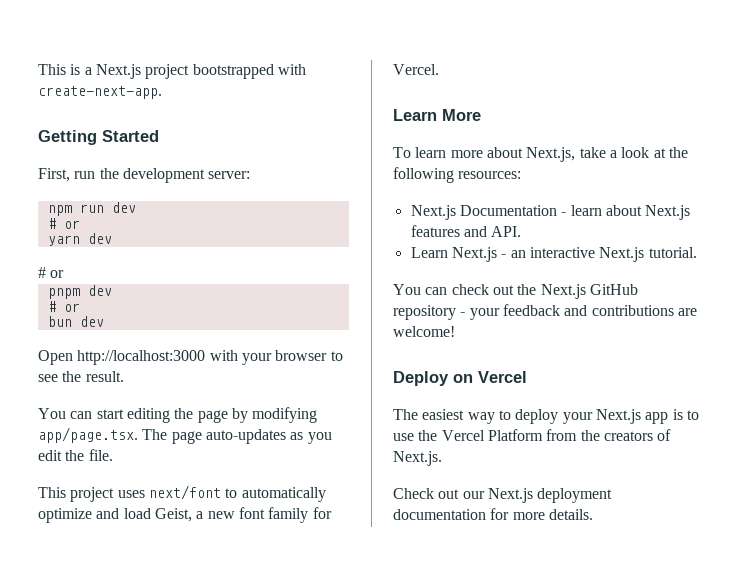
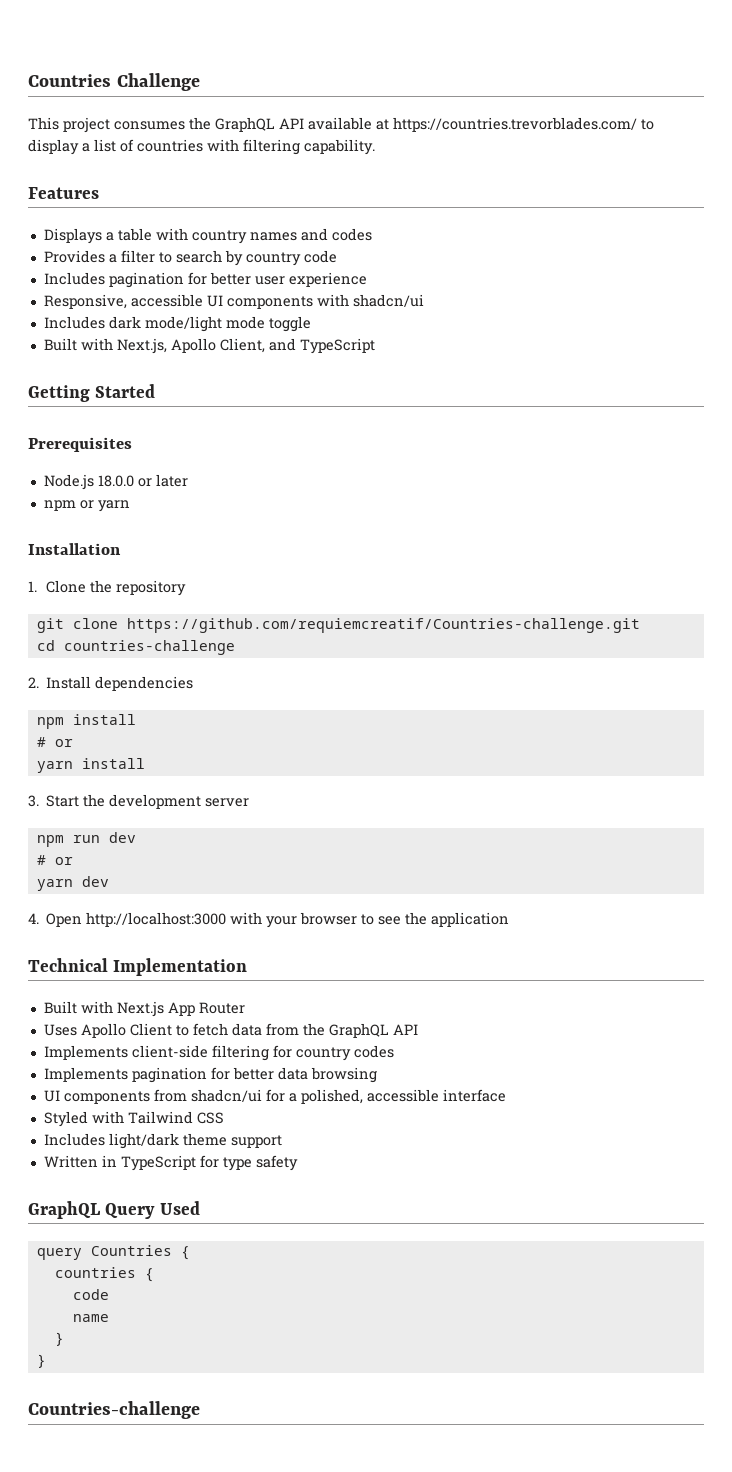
[38,64,306,79] [38,86,162,99] [38,130,159,145] [38,168,96,182] This is a Next.js project bootstrapped with create-next-app. // Getting Started // First, run -> [28,73,200,91] [28,117,654,133] [28,139,375,155] [28,187,99,199] [43,228,372,244] [43,250,337,266] [43,272,367,288] [43,294,424,309] [43,316,311,332] [43,338,375,354] [28,384,156,402] [28,437,132,452] [43,474,188,490] [43,500,130,512] [28,543,121,555] [28,580,187,596] [36,618,640,633] [36,640,235,655] [28,676,194,691] [36,714,136,729] [36,737,73,747] [36,758,145,773] [28,795,80,807] Countries Challenge // This project consumes the GraphQL API available at https://countries.trevorblades.com/ to display a list of countries with filtering capability. // Features // Displays a table with country names and codes // Provides a filter to search by country code // Includes pagination for better user experience // Responsive, accessible UI components with shadcn/ui // Includes dark mode/light mode toggle // Built with Next.js, Apollo Client, and TypeScript // Getting Started // Prerequisites // Node.js 18.0.0 or later // npm or yarn // Installation // 1. Clone the repository // git clone https://github.com/requiemcreatif/Countries-challenge.git // cd countries-challenge // 2. Install dependencies // npm install // # or // yarn install // 3. Start
[208,171,251,179] server: -> [205,798,250,807] server
[38,267,65,278] [47,285,112,299] [47,301,80,312] [47,316,104,327] # or // pnpm dev // # or // bun dev // -> [28,913,39,924] 4.
[85,371,124,382] [38,407,318,423] [38,427,332,444] [38,449,113,461] [38,485,326,502] [38,507,332,523] [393,64,439,75] [393,109,481,121] [393,147,688,162] [393,167,522,183] [410,205,691,220] [410,225,522,237] [410,247,697,262] [393,284,638,299] [393,304,697,320] [393,326,455,337] [393,371,527,386] [393,409,699,424] [393,429,672,441] [393,451,442,466] [393,488,613,503] [393,508,593,520] result. // You can start editing the page by modifying app/page.tsx. The page auto-updates as you edit the file. // This project uses next/font to automatically optimize and load Geist, a new font family for Vercel. // Learn More // To learn more about Next.js, take a look at the following resources: // Next.js Documentation - learn about Next.js features and API. // Learn Next.js - an interactive Next.js tutorial. // You can check out the Next.js GitHub repository - your feedback and contributions are welcome! // Deploy on Vercel // The easiest way to deploy your Next.js app is to use the Vercel Platform from the creators of Next.js. // Check out our Next.js deployment documentation for more details. -> [431,912,510,927] [28,958,248,976] [43,1001,245,1017] [43,1023,418,1038] [43,1045,394,1061] [43,1067,377,1083] [43,1089,506,1104] [43,1111,224,1127] [43,1133,282,1149] [43,1155,298,1171] [28,1201,200,1219] [36,1245,190,1260] [54,1267,154,1282] [72,1289,109,1300] [72,1314,109,1322] [54,1332,64,1346] [36,1354,46,1368] [28,1401,200,1419] application // Technical Implementation // Built with Next.js App Router // Uses Apollo Client to fetch data from the GraphQL API // Implements client-side filtering for country codes // Implements pagination for better data browsing // UI components from shadcn/ui for a polished, accessible interface // Styled with Tailwind CSS // Includes light/dark theme support // Written in TypeScript for type safety // GraphQL Query Used // query Countries { // countries { // code // name // } // } // Countries-challenge

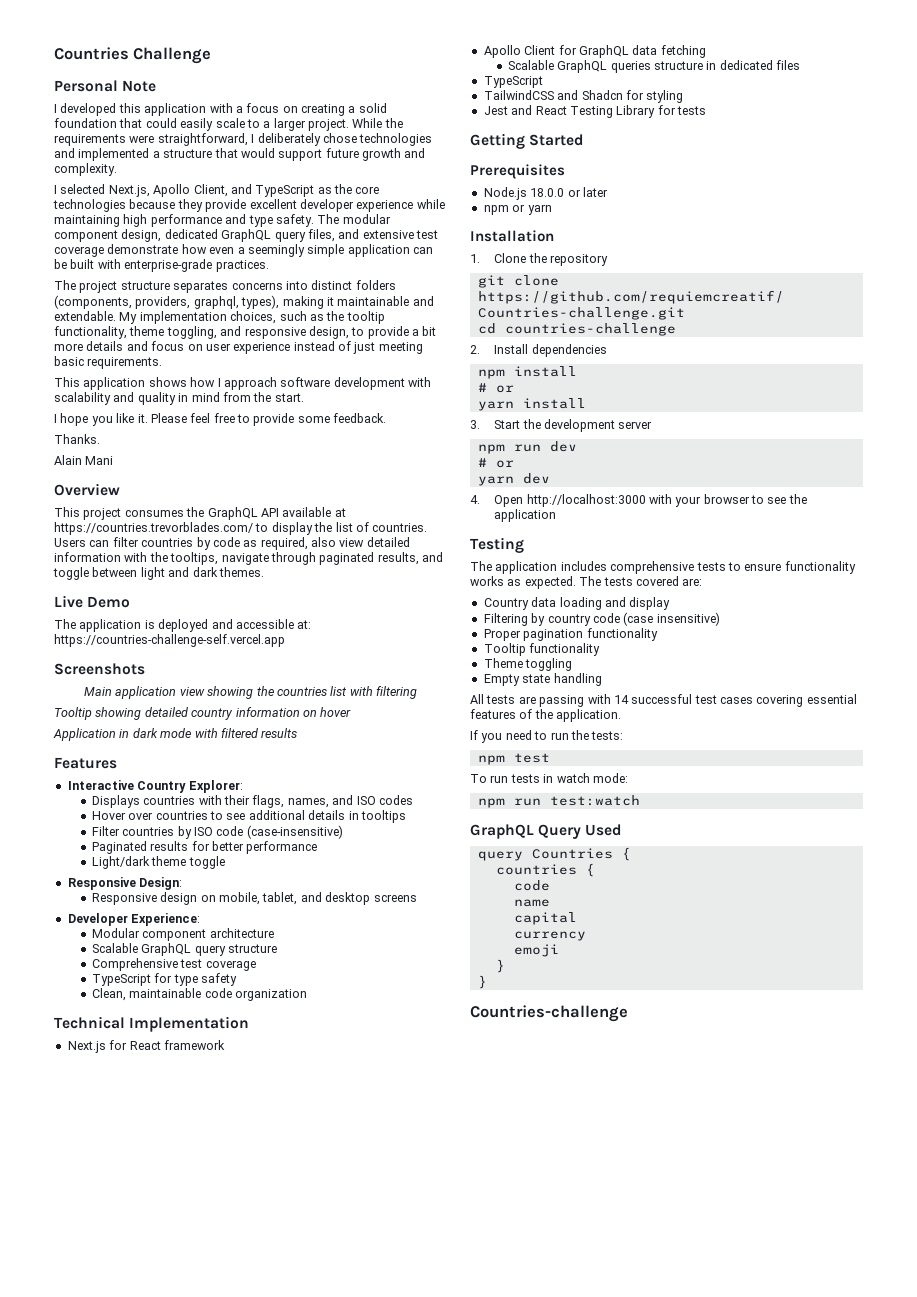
(200, 82) none -> [54,80,157,92] [54,103,387,116] [54,118,403,131] [54,133,433,146] [54,148,426,161] [54,163,117,176] [54,184,380,197] [53,199,445,212] [54,214,391,227] [54,229,438,242] [54,244,433,257] [54,259,269,272] [54,280,396,293] [54,295,434,309] [54,311,385,324] [54,326,437,339] [54,341,423,354] [54,356,163,369] [54,377,431,390] [54,392,304,405] [54,413,387,426] [54,434,100,444] [54,455,114,465] [54,483,120,496] // Personal Note // I developed this application with a focus on creating a solid foundation that could easily scale to a larger project. While the requirements were straightforward, I deliberately chose technologies and implemented a structure that would support future growth and complexity. // I selected Next.js, Apollo Client, and TypeScript as the core technologies because they provide excellent developer experience while maintaining high performance and type safety. The modular component design, dedicated GraphQL query files, and extensive test coverage demonstrate how even a seemingly simple application can be built with enterprise-grade practices. // The project structure separates concerns into distinct folders (components, providers, graphql, types), making it maintainable and extendable. My implementation choices, such as the tooltip functionality, theme toggling, and responsive design, to provide a bit more details and focus on user experience instead of just meeting basic requirements. // This application shows how I approach software development with scalability and quality in mind from the start. // I hope you like it. Please feel free to provide some feedback. // Thanks. // Alain Mani // Overview
[82,143,90,152] a -> [314,522,333,532] the
[137,139,375,155] [28,187,99,199] [43,228,372,244] [43,250,337,266] [43,272,367,288] [43,294,424,309] [43,316,311,332] [43,338,375,354] countries with filtering capability. // Features // Displays a table with country names and codes // Provides a filter to search by country code // Includes pagination for better user experience // Responsive, accessible UI components with shadcn/ui // Includes dark mode/light mode toggle // Built with Next.js, Apollo Client, and TypeScript -> [372,523,428,532] [54,537,410,550] [54,552,443,565] [53,567,264,580] [54,595,131,608] [54,619,312,632] [54,634,285,647] [54,663,145,675] [84,686,417,699] [54,707,352,720] [53,728,298,741] [54,757,117,769] [67,780,243,793] [91,795,413,808] [91,810,406,823] [91,825,343,839] [91,841,318,854] [91,856,225,869] [67,877,183,890] [91,892,417,905] [67,913,201,926] [91,928,274,941] [91,943,277,956] [91,958,256,971] [91,973,237,986] [91,988,307,1001] [54,1016,250,1032] [67,1040,225,1053] [483,45,706,58] [507,60,801,73] [483,76,543,88] [483,90,684,103] [483,105,706,118] countries. Users can filter countries by code as required, also view detailed information with the tooltips, navigate through paginated results, and toggle between light and dark themes. // Live Demo // The application is deployed and accessible at: https://countries-challenge-self.vercel.app // Screenshots // Main application view showing the countries list with filtering // Tooltip showing detailed country information on hover // Application in dark mode with filtered results // Features // Interactive Country Explorer: // Displays countries with their flags, names, and ISO codes // Hover over countries to see additional details in tooltips // Filter countries by ISO code (case-insensitive) // Paginated results for better performance // Light/dark theme toggle // Responsive Design: // Responsive design on mobile, tablet, and desktop screens // Developer Experience: // Modular component architecture // Scalable GraphQL query structure // Comprehensive test coverage // TypeScript for type safety // Clean, maintainable code organization // Technical Implementation // Next.js for React framework // Apollo Client for GraphQL data fetching // Scalable GraphQL queries structure in dedicated files // TypeScript // TailwindCSS and Shadcn for styling // Jest and React Testing Library for tests
[28,958,248,976] [43,1001,245,1017] [43,1023,418,1038] [43,1045,394,1061] [43,1067,377,1083] [43,1089,506,1104] [43,1111,224,1127] [43,1133,282,1149] [43,1155,298,1171] Technical Implementation // Built with Next.js App Router // Uses Apollo Client to fetch data from the GraphQL API // Implements client-side filtering for country codes // Implements pagination for better data browsing // UI components from shadcn/ui for a polished, accessible interface // Styled with Tailwind CSS // Includes light/dark theme support // Written in TypeScript for type safety -> [470,537,524,553] [470,561,856,574] [470,576,703,589] [483,597,671,610] [483,612,720,626] [483,628,658,641] [483,643,601,656] [483,658,573,671] [483,673,602,686] [470,694,857,707] [470,709,622,722] [470,730,624,743] [477,753,550,765] [470,773,628,783] [477,795,640,808] Testing // The application includes comprehensive tests to ensure functionality works as expected. The tests covered are: // Country data loading and display // Filtering by country code (case insensitive) // Proper pagination functionality // Tooltip functionality // Theme toggling // Empty state handling // All tests are passing with 14 successful test cases covering essential features of the application. // If you need to run the tests: // npm test // To run tests in watch mode: // npm run test:watch
(109, 1318) none -> [513,912,577,925] [513,931,586,941] [513,944,559,957] // capital // currency // emoji

